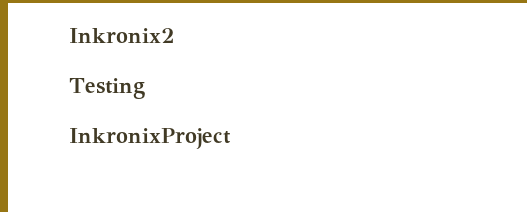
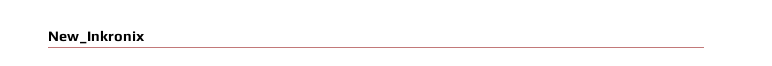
[69,28,174,43] [69,78,145,99] [69,128,231,149] Inkronix2 // Testing // InkronixProject -> [48,30,145,44] New_Inkronix

